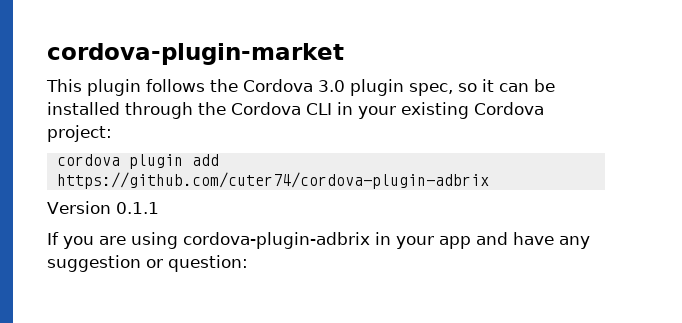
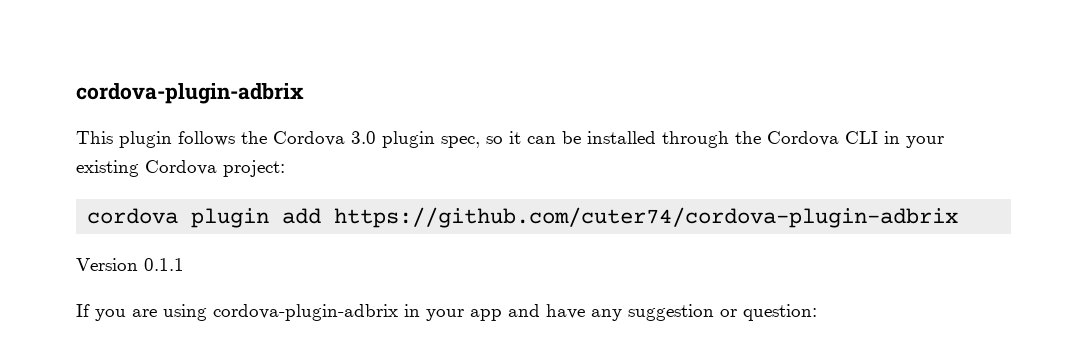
[47,43,344,65] cordova-plugin-market -> [76,83,304,104] cordova-plugin-adbrix

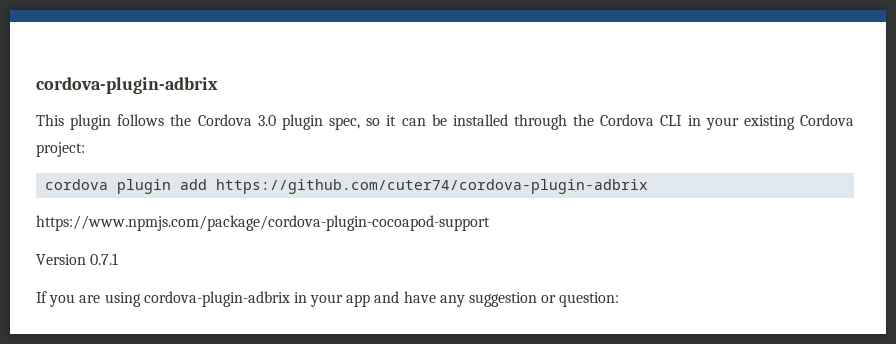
(959, 217) none -> [36,215,490,231] // https://www.npmjs.com/package/cordova-plugin-cocoapod-support
[144,258,184,271] 0.1.1 -> [90,253,119,265] 0.7.1

